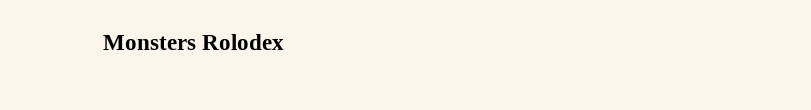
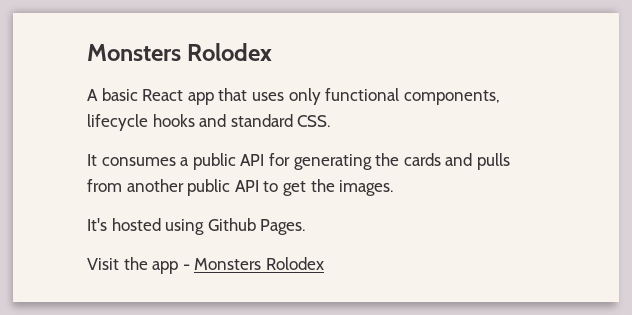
[103,34,285,50] Monsters Rolodex -> [87,43,273,61] [87,88,500,105] [87,114,331,131] [87,153,510,170] [87,179,394,196] [87,218,306,235] [87,257,324,274] Monsters Rolodex // A basic React app that uses only functional components, lifecycle hooks and standard CSS. // It consumes a public API for generating the cards and pulls from another public API to get the images. // It's hosted using Github Pages. // Visit the app - Monsters Rolodex

